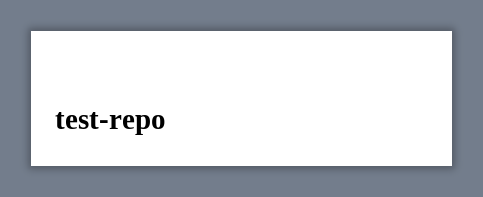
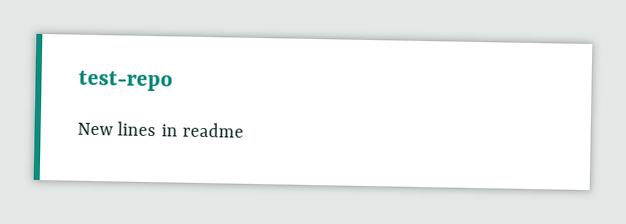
(166, 123) none -> [77,121,244,138] // New lines in readme

